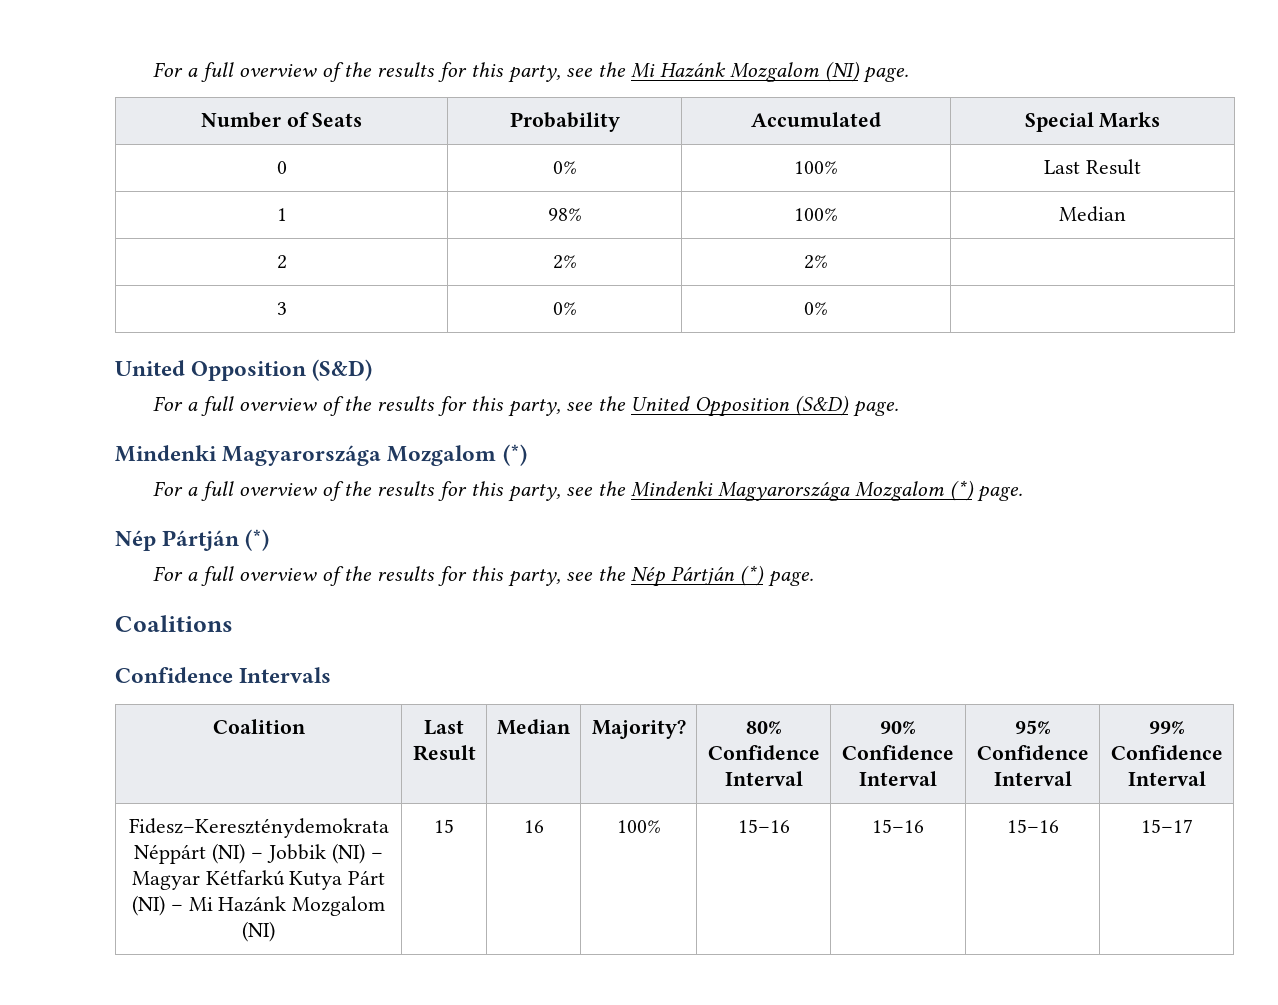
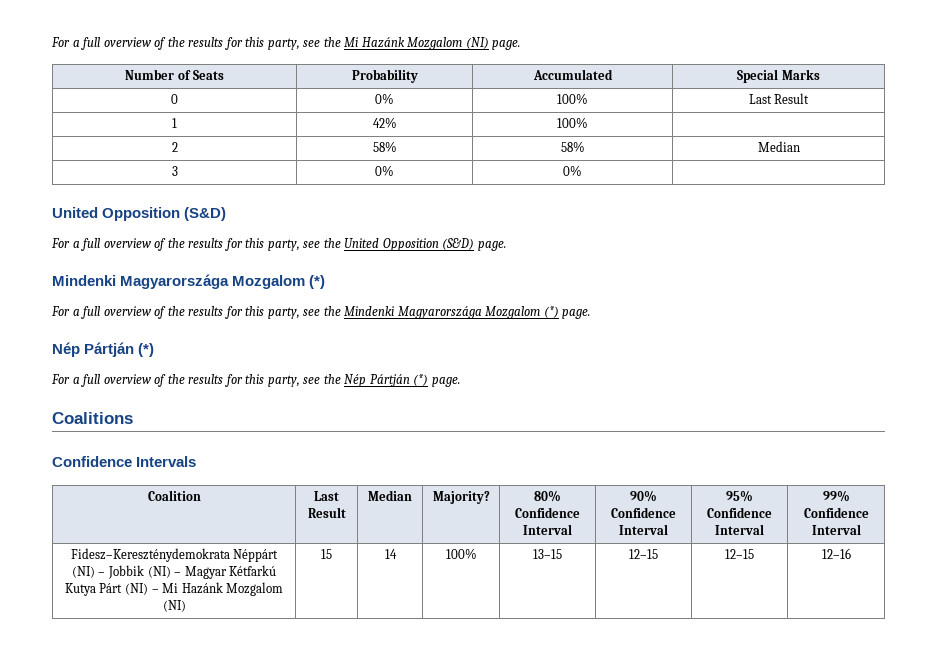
[547,208,582,221] [794,208,838,221] [1059,206,1126,222] 98% | 100% | Median -> [372,117,397,128] [557,117,588,128] 42% | 100% |
[552,255,577,269] [804,255,828,269] 2% | 2% | -> [372,141,397,152] [560,141,585,152] [757,141,800,152] 58% | 58% | Median
[523,820,544,833] [616,820,661,833] [737,819,790,833] [872,819,924,833] [1006,819,1059,833] [1140,819,1193,833] 16 | 100% | 15–16 | 15–16 | 15–16 | 15–17 -> [384,549,397,559] [445,548,477,559] [533,549,562,559] [629,549,658,559] [725,549,754,559] [821,548,851,559] 14 | 100% | 13–15 | 12–15 | 12–15 | 12–16

